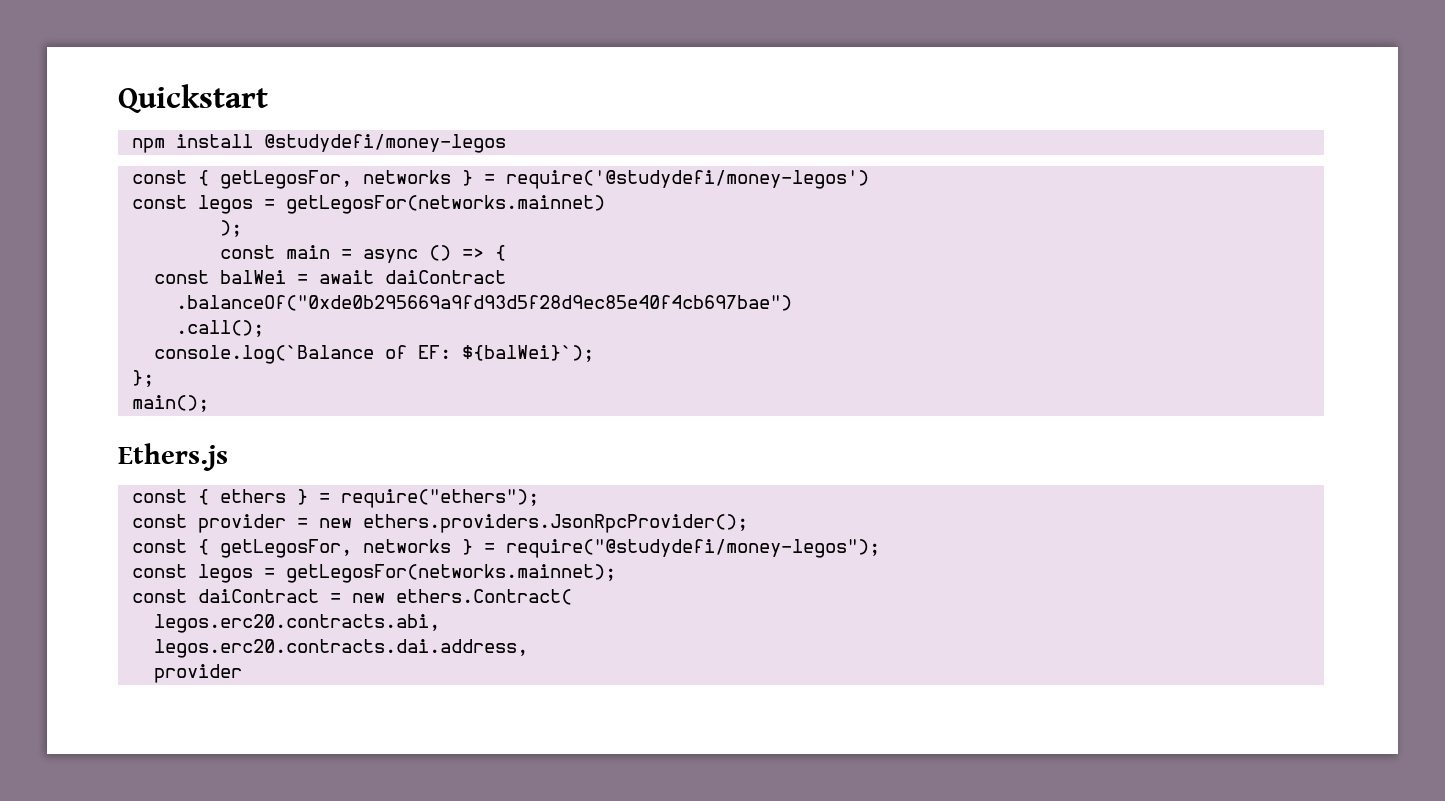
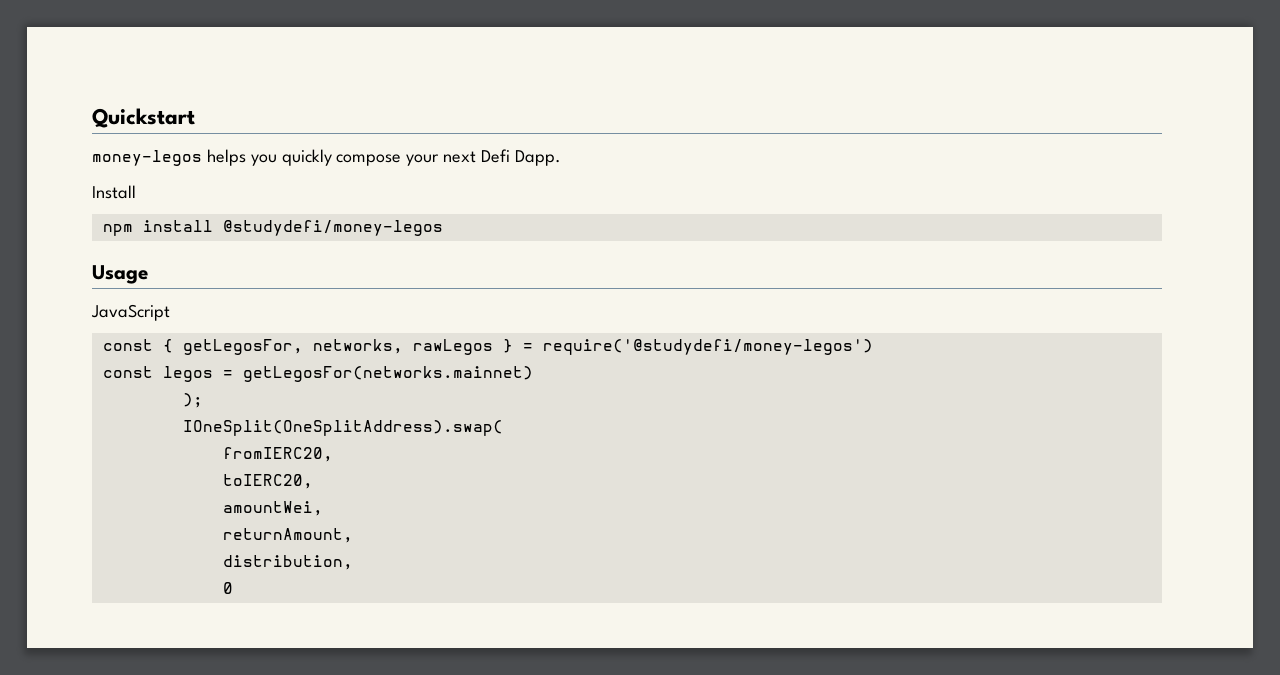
(268, 98) none -> [92,149,561,166] [92,185,136,199] // money-legos helps you quickly compose your next Defi Dapp. // Install
[131,170,451,189] // const { getLegosFor, networks -> [92,265,148,284] [91,304,170,321] [102,339,493,355] // Usage // JavaScript // const { getLegosFor, networks, rawLegos
[219,245,506,263] [153,270,506,284] [175,295,792,311] [175,320,264,337] [153,345,594,364] [131,370,154,387] [131,395,209,412] [118,443,228,471] [131,489,539,508] [131,514,748,533] [131,539,880,558] [131,564,616,583] [131,589,572,605] [153,614,440,633] [153,639,528,658] [153,664,242,683] const main = async () => { // const balWei = await daiContract // .balanceOf("0xde0b295669a9fd93d5f28d9ec85e40f4cb697bae") // .call(); // console.log(`Balance of EF: ${balWei}`); // }; // main(); // Ethers.js // const { ethers } = require("ethers"); // const provider = new ethers.providers.JsonRpcProvider(); // const { getLegosFor, networks } = require("@studydefi/money-legos"); // const legos = getLegosFor(networks.mainnet); // const daiContract = new ethers.Contract( // legos.erc20.contracts.abi, // legos.erc20.contracts.dai.address, // provider -> [182,420,503,436] [222,447,333,462] [222,474,313,489] [222,501,323,516] [222,528,353,543] [222,555,353,570] [222,582,233,594] IOneSplit(OneSplitAddress).swap( // fromIERC20, // toIERC20, // amountWei, // returnAmount, // distribution, // 0

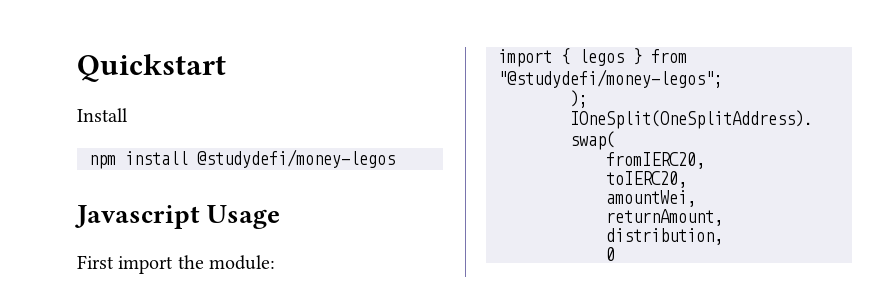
[92,149,561,166] // money-legos helps you quickly compose your next Defi Dapp. -> (226, 68) none
(443, 228) none -> [75,205,200,229] Javascript
[91,304,170,321] [102,339,873,355] [102,366,533,382] JavaScript // const { getLegosFor, networks, rawLegos } = require('@studydefi/money-legos') // const legos = getLegosFor(networks.mainnet) -> [77,255,276,274] [498,48,687,67] [498,69,723,88] First import the module: // import { legos } from "@studydefi/money-legos";

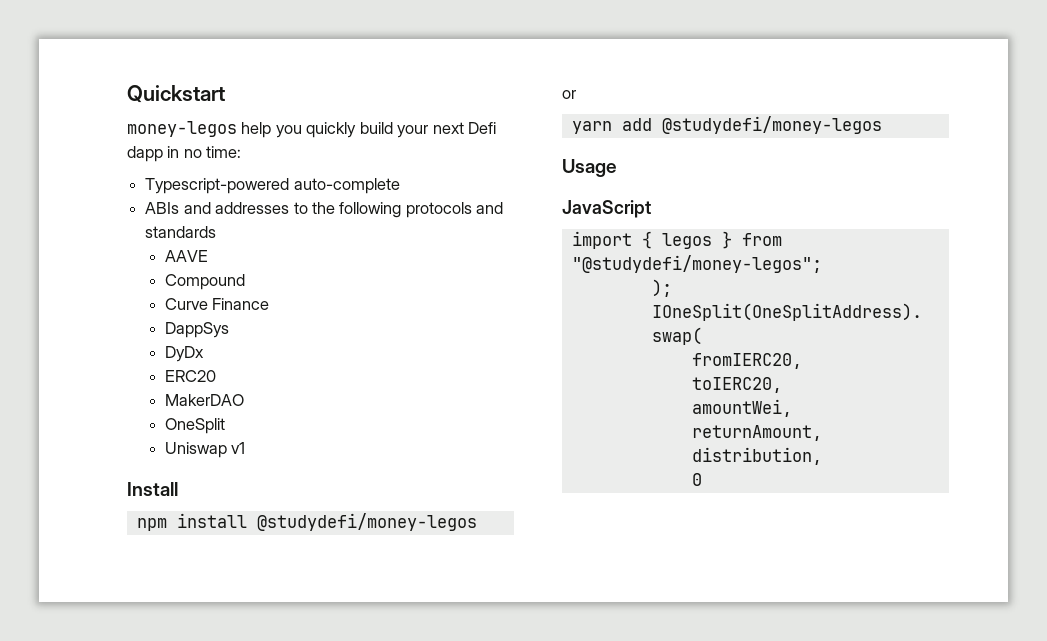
[77,108,128,122] [89,149,395,169] [75,205,281,229] [77,255,276,274] Install // npm install @studydefi/money-legos // Javascript Usage // First import the module: -> [127,121,497,138] [127,146,242,162] [145,178,400,194] [145,202,504,218] [145,226,217,238] [164,250,208,262] [164,274,245,290] [164,298,270,310] [164,322,229,338] [164,346,204,362] [164,370,216,382] [164,394,244,406] [164,418,225,434] [164,442,246,458] [127,482,178,496] [136,513,477,531] [562,90,576,99] [571,116,882,134] [562,159,617,177] [562,200,651,218] money-legos help you quickly build your next Defi dapp in no time: // Typescript-powered auto-complete // ABIs and addresses to the following protocols and standards // AAVE // Compound // Curve Finance // DappSys // DyDx // ERC20 // MakerDAO // OneSplit // Uniswap v1 // Install // npm install @studydefi/money-legos // or // yarn add @studydefi/money-legos // Usage // JavaScript

